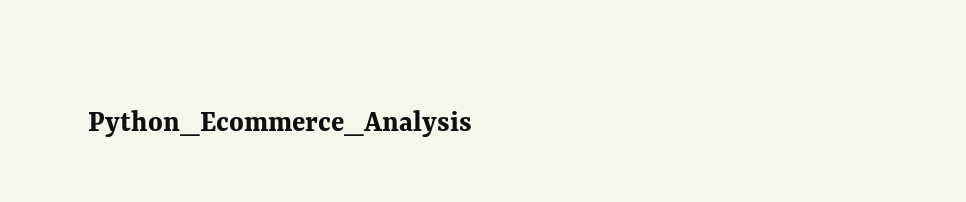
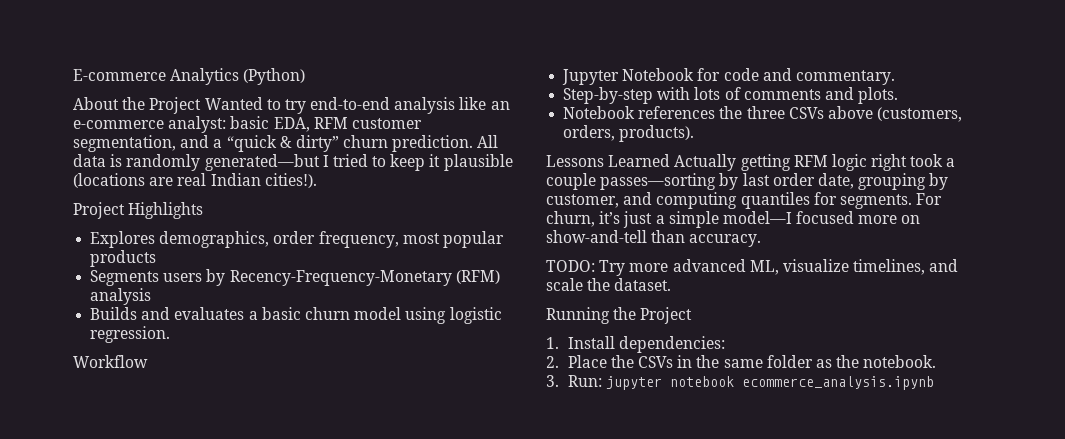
[88,110,472,137] Python_Ecommerce_Analysis -> [73,68,306,85] [73,97,510,114] [73,116,422,133] [73,135,499,152] [73,154,513,171] [73,173,317,188] [73,202,204,219] [90,231,504,248] [90,250,157,267] [90,269,500,286] [90,288,152,305] [90,307,502,324] [90,326,171,343] [73,355,148,368] [562,68,895,85] [563,87,899,104] [563,106,963,122] [563,125,695,142] [546,154,956,171] [546,173,949,190] [546,192,943,209] [546,211,921,228] [546,230,762,247] [546,259,959,276] [546,278,672,291] [546,307,693,324] [546,336,725,353] [546,355,937,368] [546,375,934,390] E-commerce Analytics (Python) // About the Project Wanted to try end-to-end analysis like an e-commerce analyst: basic EDA, RFM customer segmentation, and a “quick & dirty” churn prediction. All data is randomly generated—but I tried to keep it plausible (locations are real Indian cities!). // Project Highlights // Explores demographics, order frequency, most popular products // Segments users by Recency-Frequency-Monetary (RFM) analysis // Builds and evaluates a basic churn model using logistic regression. // Workflow // Jupyter Notebook for code and commentary. // Step-by-step with lots of comments and plots. // Notebook references the three CSVs above (customers, orders, products). // Lessons Learned Actually getting RFM logic right took a couple passes—sorting by last order date, grouping by customer, and computing quantiles for segments. For churn, it’s just a simple model—I focused more on show-and-tell than accuracy. // TODO: Try more advanced ML, visualize timelines, and scale the dataset. // Running the Project // 1. Install dependencies: // 2. Place the CSVs in the same folder as the notebook. // 3. Run: jupyter notebook ecommerce_analysis.ipynb

